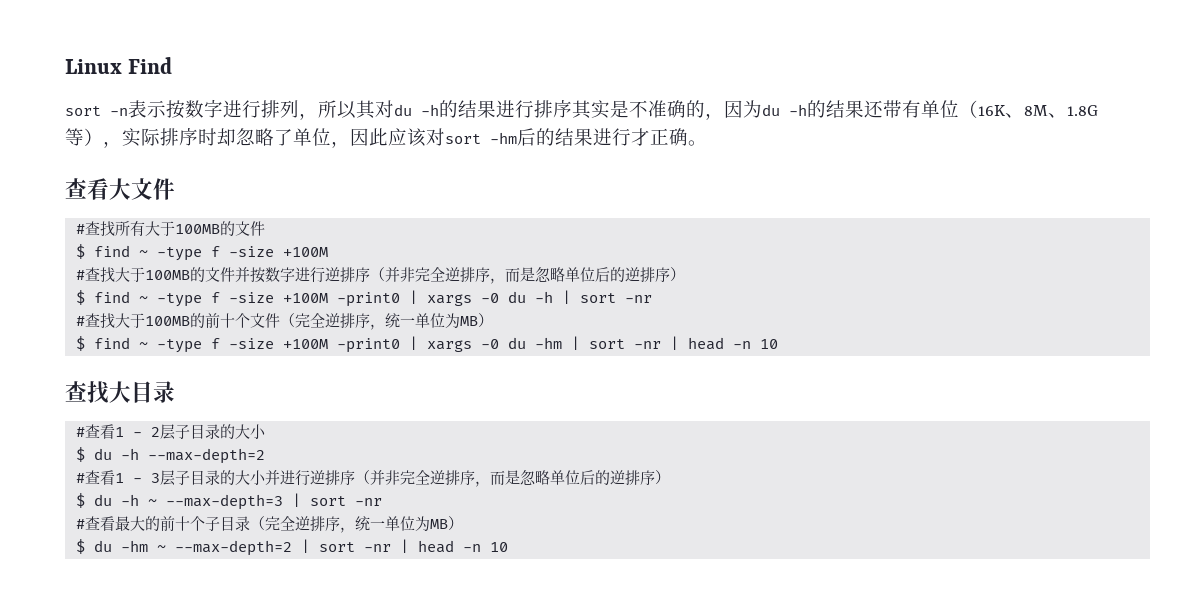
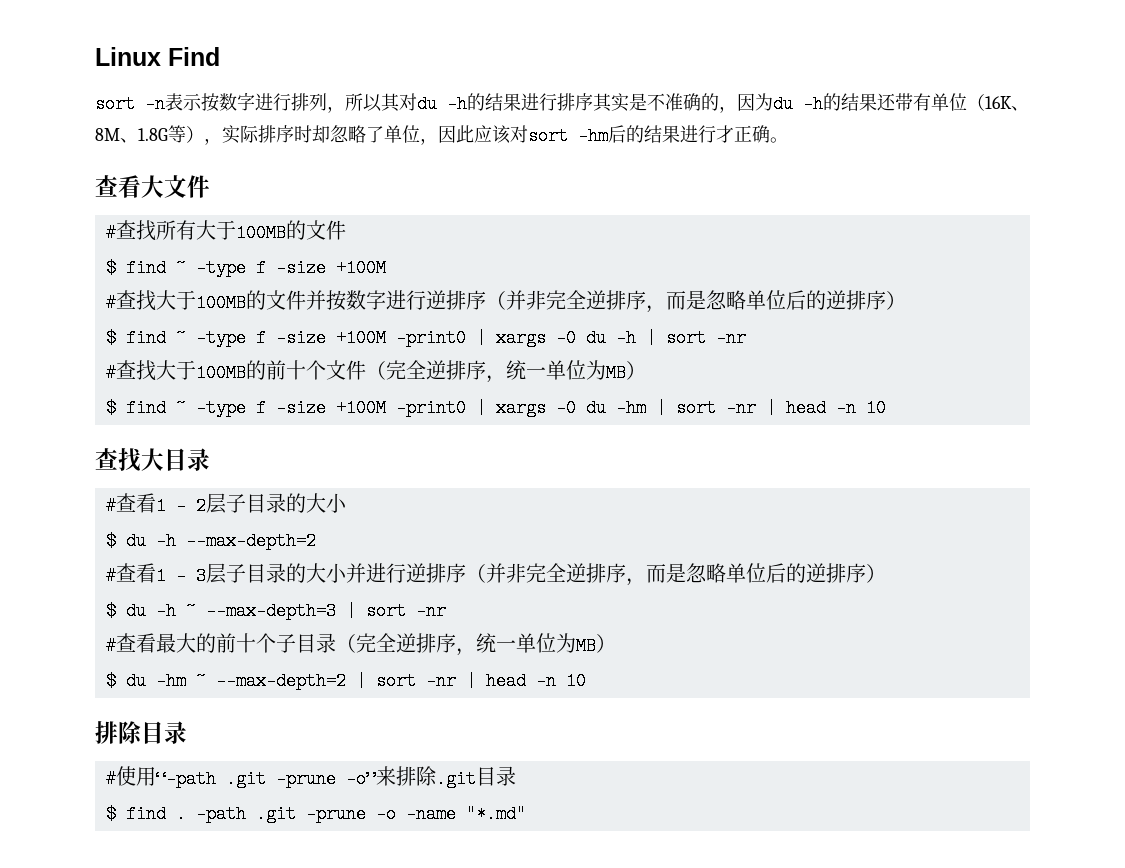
(509, 547) none -> [95,721,187,744] [105,766,516,788] [105,805,526,823] // 排除目录 // #使用“-path .git -prune -o”来排除.git目录 // $ find . -path .git -prune -o -name "*.md"

